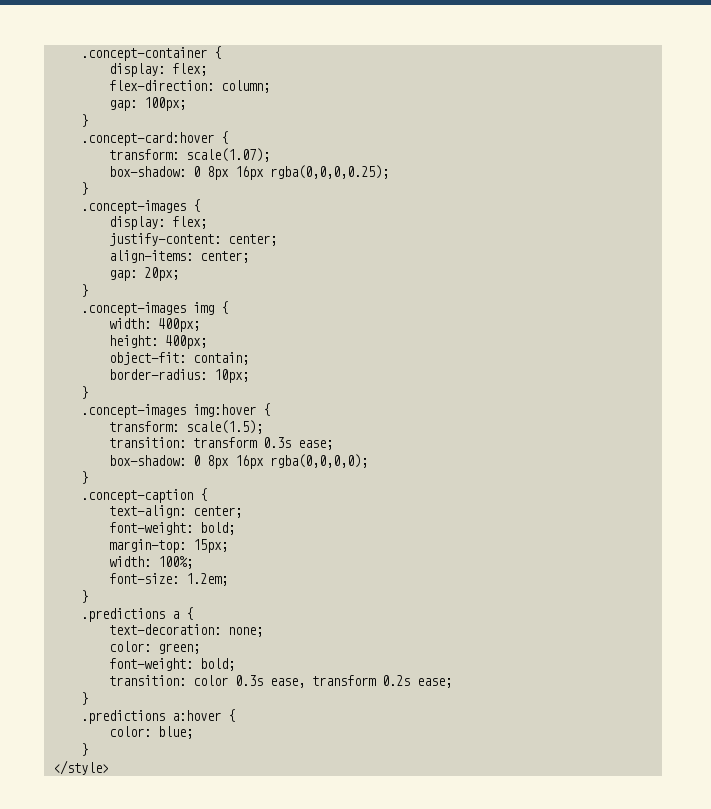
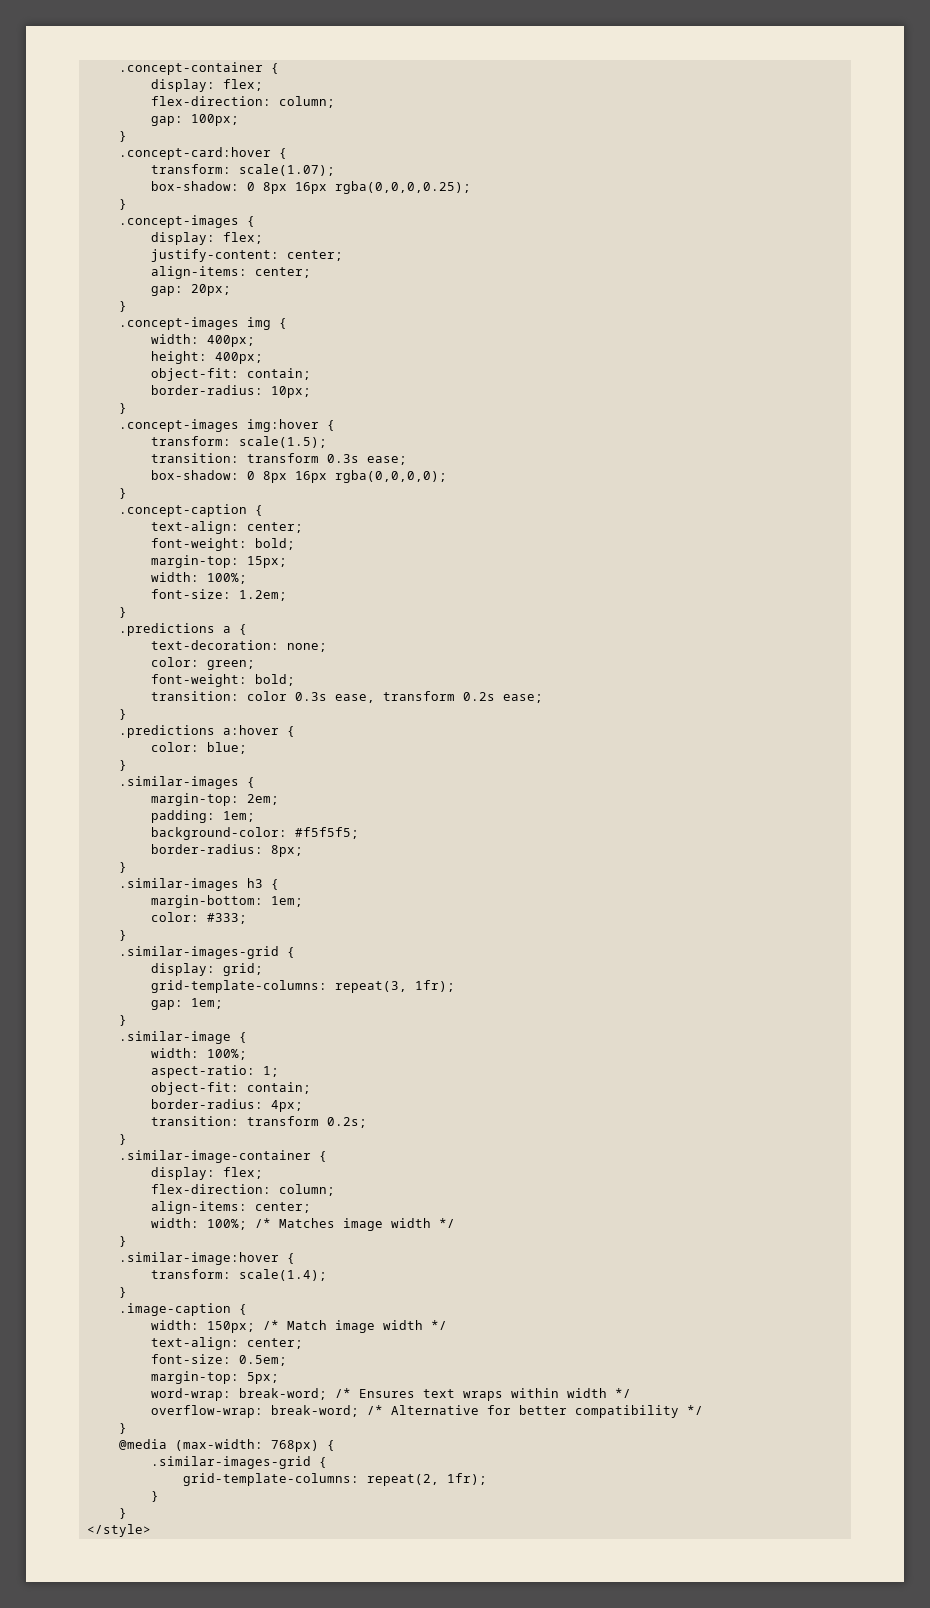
(88, 749) none -> [119,776,256,789] [151,793,280,806] [151,810,256,823] [151,827,360,840] [151,844,304,857] [119,862,128,873] [119,878,280,891] [151,895,304,908] [151,912,248,924] [119,930,128,941] [119,946,296,959] [151,963,264,976] [151,980,456,993] [151,998,224,1010] [119,1015,128,1026] [119,1031,248,1044] [151,1048,248,1060] [151,1065,280,1078] [151,1082,312,1095] [151,1099,304,1112] [151,1116,368,1128] [119,1134,128,1145] [119,1150,328,1163] [151,1167,264,1180] [151,1184,336,1196] [151,1201,312,1214] [151,1218,456,1231] [119,1236,128,1247] [119,1252,296,1265] [151,1269,328,1281] [119,1287,128,1298] [119,1303,248,1316] [151,1320,448,1333] [151,1337,304,1350] [151,1354,288,1366] [151,1371,280,1384] [151,1388,632,1401] [151,1405,704,1418] [119,1423,128,1434] [119,1439,336,1452] [151,1456,328,1469] [183,1473,488,1486] [151,1491,160,1502] [119,1508,128,1519] // .similar-images { // margin-top: 2em; // padding: 1em; // background-color: #f5f5f5; // border-radius: 8px; // } // .similar-images h3 { // margin-bottom: 1em; // color: #333; // } // .similar-images-grid { // display: grid; // grid-template-columns: repeat(3, 1fr); // gap: 1em; // } // .similar-image { // width: 100%; // aspect-ratio: 1; // object-fit: contain; // border-radius: 4px; // transition: transform 0.2s; // } // .similar-image-container { // display: flex; // flex-direction: column; // align-items: center; // width: 100%; /* Matches image width */ // } // .similar-image:hover { // transform: scale(1.4); // } // .image-caption { // width: 150px; /* Match image width */ // text-align: center; // font-size: 0.5em; // margin-top: 5px; // word-wrap: break-word; /* Ensures text wraps within width */ // overflow-wrap: break-word; /* Alternative for better compatibility */ // } // @media (max-width: 768px) { // .similar-images-grid { // grid-template-columns: repeat(2, 1fr); // } // }

